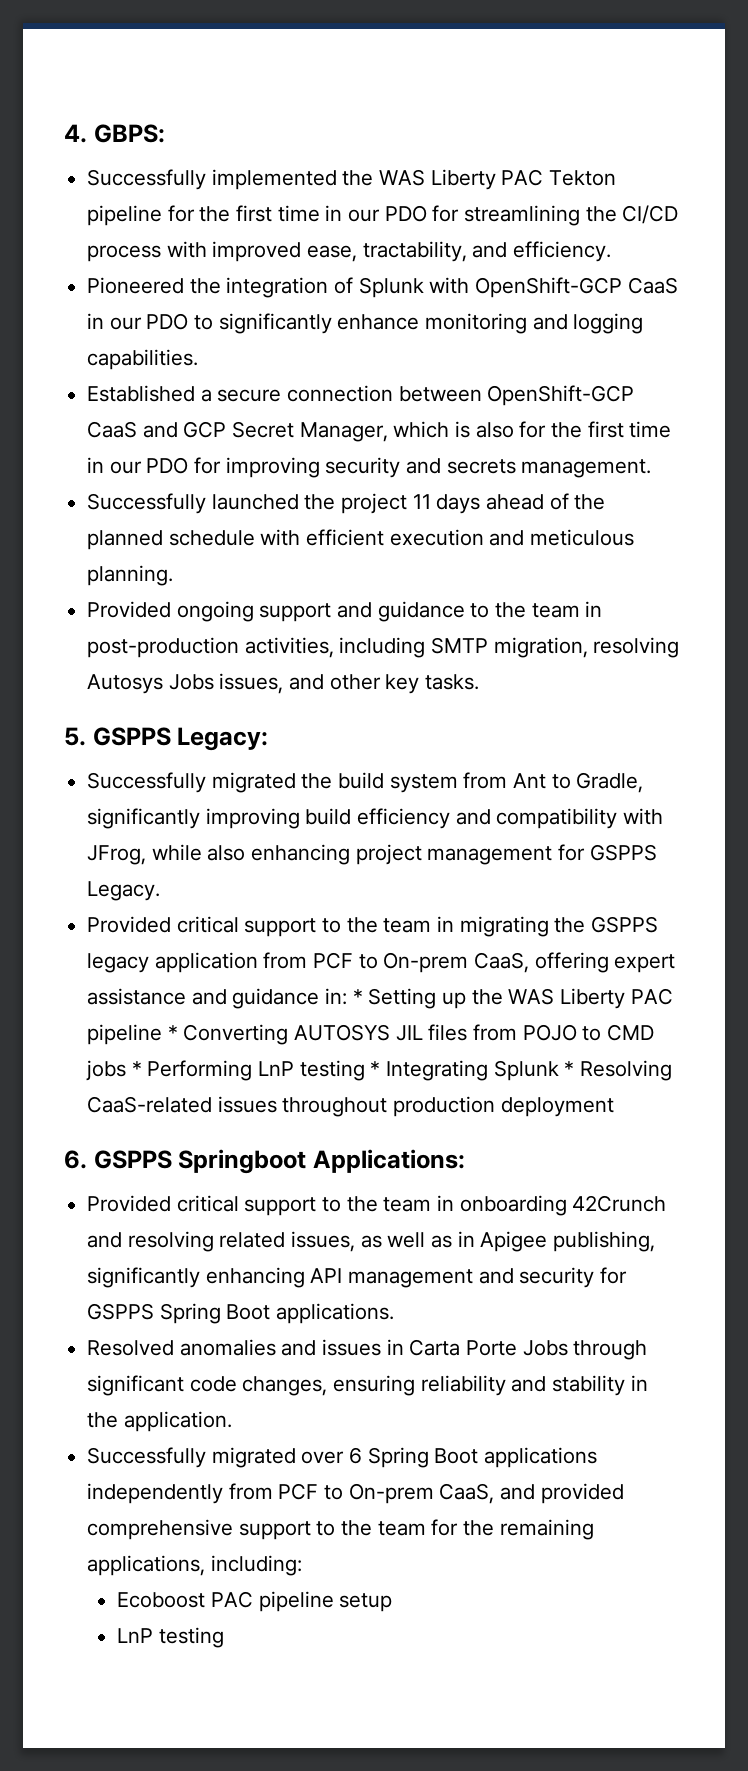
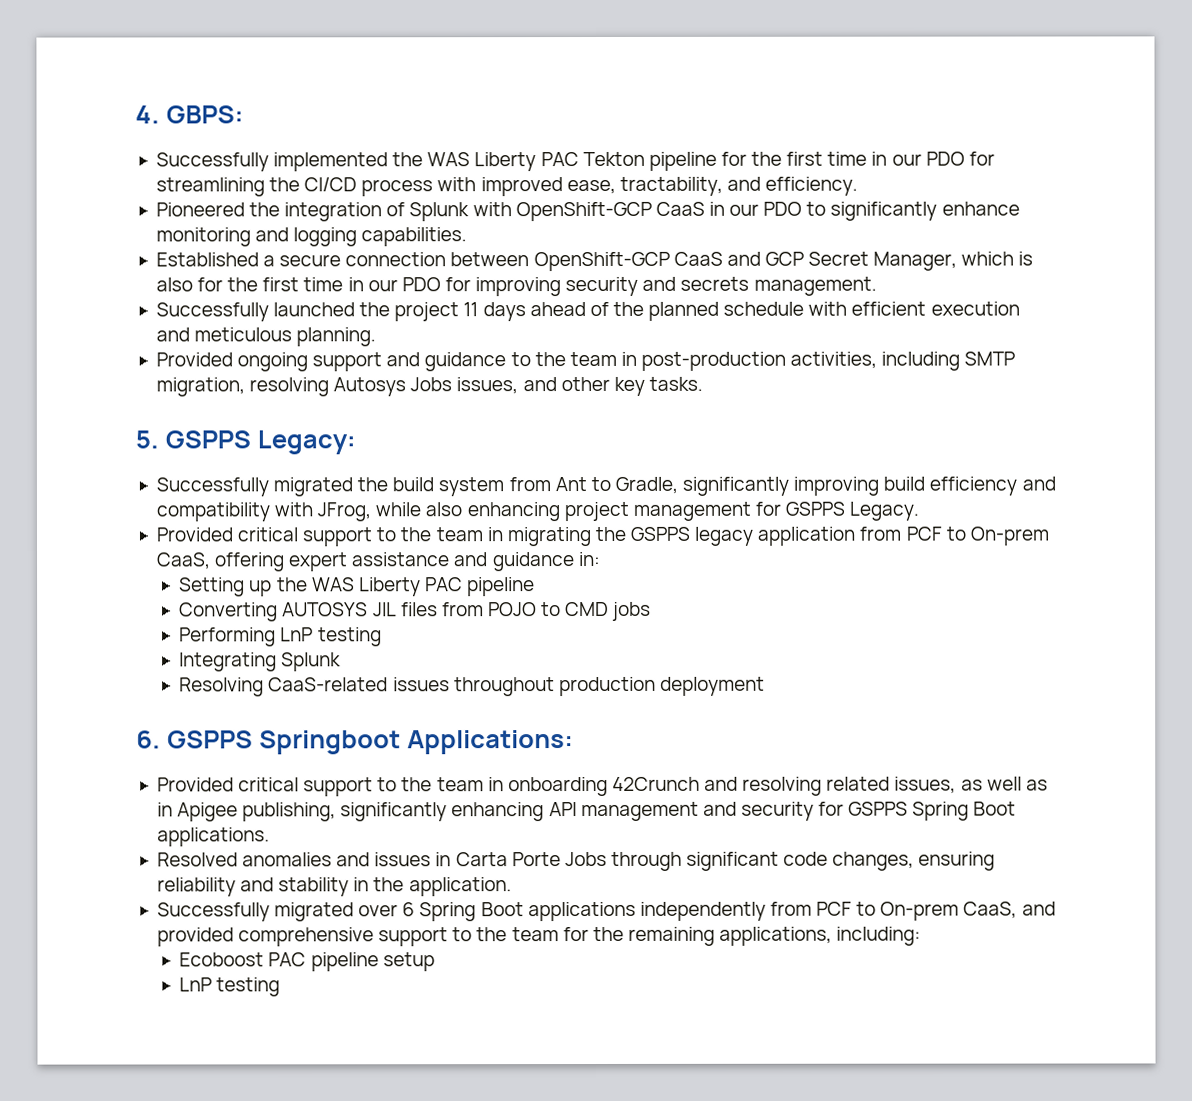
[352,989,363,1004] * -> (601, 559) //
[167,1025,178,1040] * -> (536, 587) //
[131,1061,142,1076] * -> (652, 611) //
[370,1061,381,1076] * -> (382, 637) //
[564,1061,575,1076] * -> (342, 662) //

